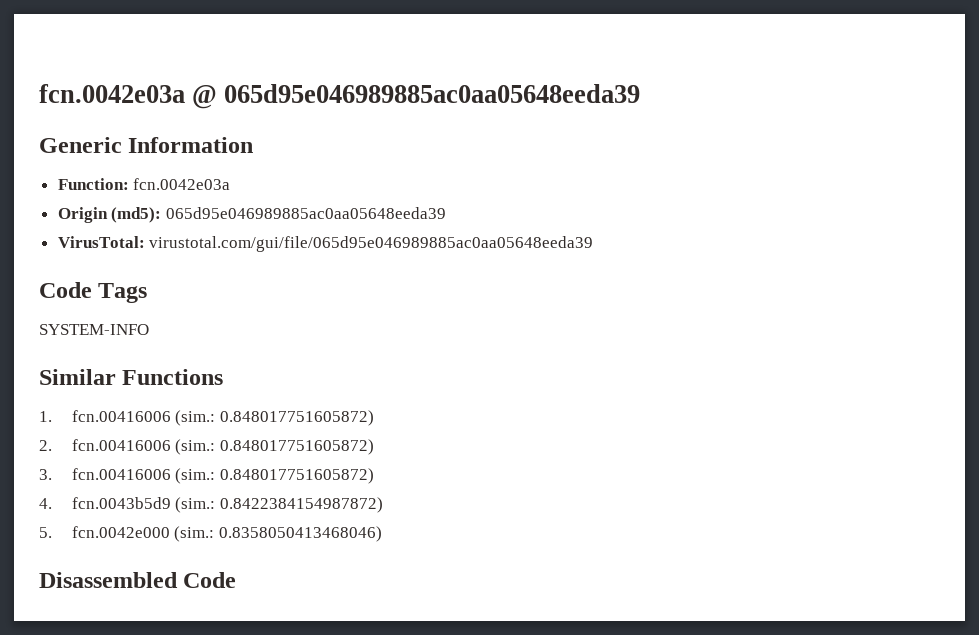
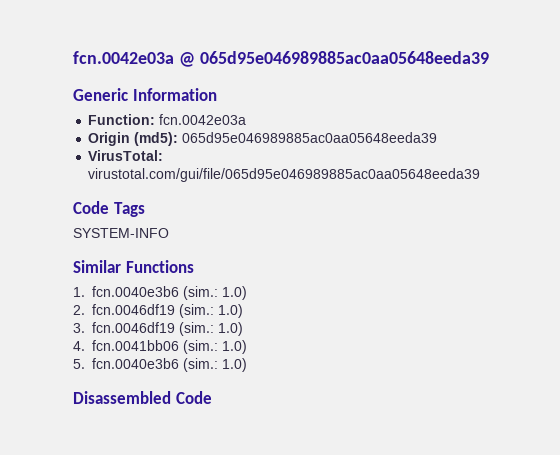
[71,410,374,426] [39,439,374,455] [39,468,374,484] [39,497,383,513] [39,526,382,542] fcn.00416006 (sim.: 0.848017751605872) // 2. fcn.00416006 (sim.: 0.848017751605872) // 3. fcn.00416006 (sim.: 0.848017751605872) // 4. fcn.0043b5d9 (sim.: 0.8422384154987872) // 5. fcn.0042e000 (sim.: 0.8358050413468046) -> [92,286,247,300] [73,304,243,318] [73,322,243,336] [73,340,247,354] [73,358,247,372] fcn.0040e3b6 (sim.: 1.0) // 2. fcn.0046df19 (sim.: 1.0) // 3. fcn.0046df19 (sim.: 1.0) // 4. fcn.0041bb06 (sim.: 1.0) // 5. fcn.0040e3b6 (sim.: 1.0)

